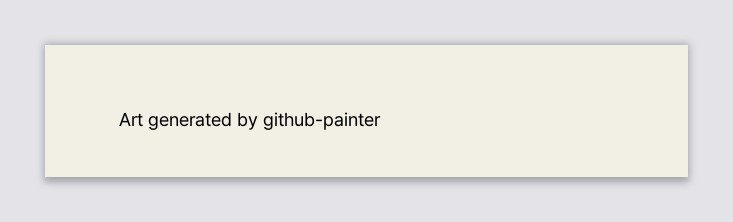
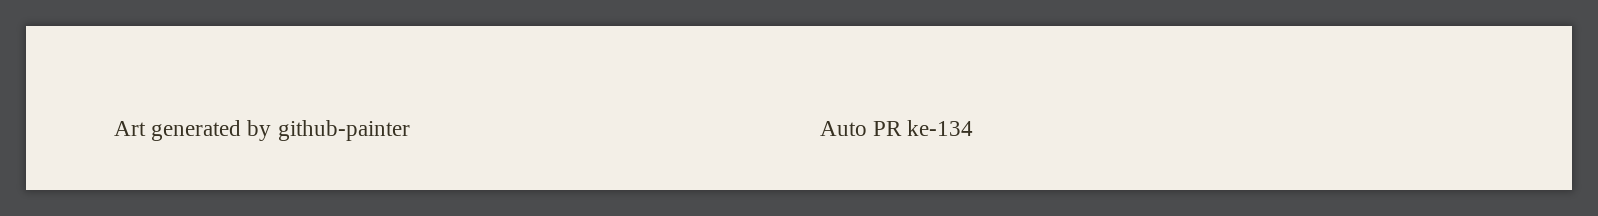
(381, 121) none -> [820,120,974,136] // Auto PR ke-134

